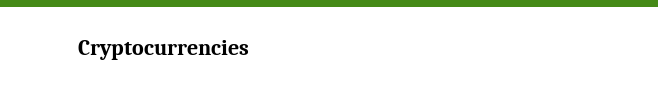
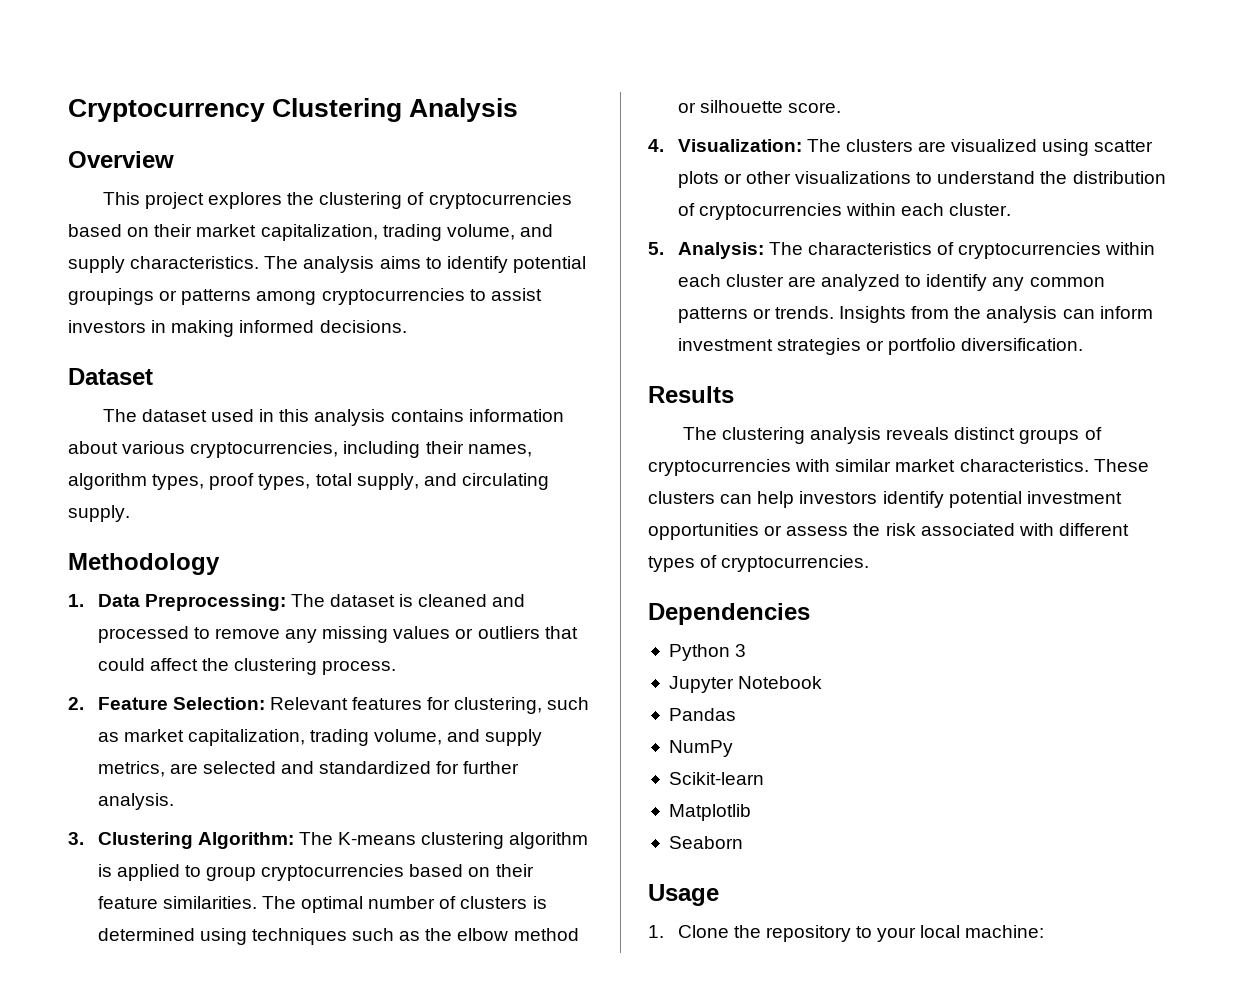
[78,40,249,60] Cryptocurrencies -> [68,98,519,122] [68,151,174,168] [102,192,572,209] [68,224,553,241] [68,256,586,273] [68,288,542,305] [68,320,407,337] [68,368,153,385] [102,409,564,426] [68,441,532,458] [68,473,549,490] [68,505,130,522] [68,553,220,575] [68,594,526,611] [97,626,578,643] [97,658,397,675] [68,697,590,714] [97,729,543,746] [97,761,520,777] [97,793,174,810] [68,832,589,849] [97,864,534,881] [97,896,547,913] [97,928,579,945] [677,100,841,113] [648,139,1154,156] [677,171,1166,188] [677,203,1012,220] [648,242,1156,259] [677,274,1105,291] [677,306,1153,323] [677,338,1084,355] [648,386,734,403] [682,427,1102,444] [648,459,1149,476] [648,491,1122,508] [648,523,1129,540] [648,555,870,572] [648,603,810,625] [668,644,747,661] [668,676,823,693] [668,708,736,721] [668,740,733,757] [668,772,764,785] [668,804,751,821] [668,836,743,849] [648,884,719,906] [648,925,1045,942] Cryptocurrency Clustering Analysis // Overview // This project explores the clustering of cryptocurrencies based on their market capitalization, trading volume, and supply characteristics. The analysis aims to identify potential groupings or patterns among cryptocurrencies to assist investors in making informed decisions. // Dataset // The dataset used in this analysis contains information about various cryptocurrencies, including their names, algorithm types, proof types, total supply, and circulating supply. // Methodology // 1. Data Preprocessing: The dataset is cleaned and processed to remove any missing values or outliers that could affect the clustering process. // 2. Feature Selection: Relevant features for clustering, such as market capitalization, trading volume, and supply metrics, are selected and standardized for further analysis. // 3. Clustering Algorithm: The K-means clustering algorithm is applied to group cryptocurrencies based on their feature similarities. The optimal number of clusters is determined using techniques such as the elbow method or silhouette score. // 4. Visualization: The clusters are visualized using scatter plots or other visualizations to understand the distribution of cryptocurrencies within each cluster. // 5. Analysis: The characteristics of cryptocurrencies within each cluster are analyzed to identify any common patterns or trends. Insights from the analysis can inform investment strategies or portfolio diversification. // Results // The clustering analysis reveals distinct groups of cryptocurrencies with similar market characteristics. These clusters can help investors identify potential investment opportunities or assess the risk associated with different types of cryptocurrencies. // Dependencies // Python 3 // Jupyter Notebook // Pandas // NumPy // Scikit-learn // Matplotlib // Seaborn // Usage // 1. Clone the repository to your local machine:

